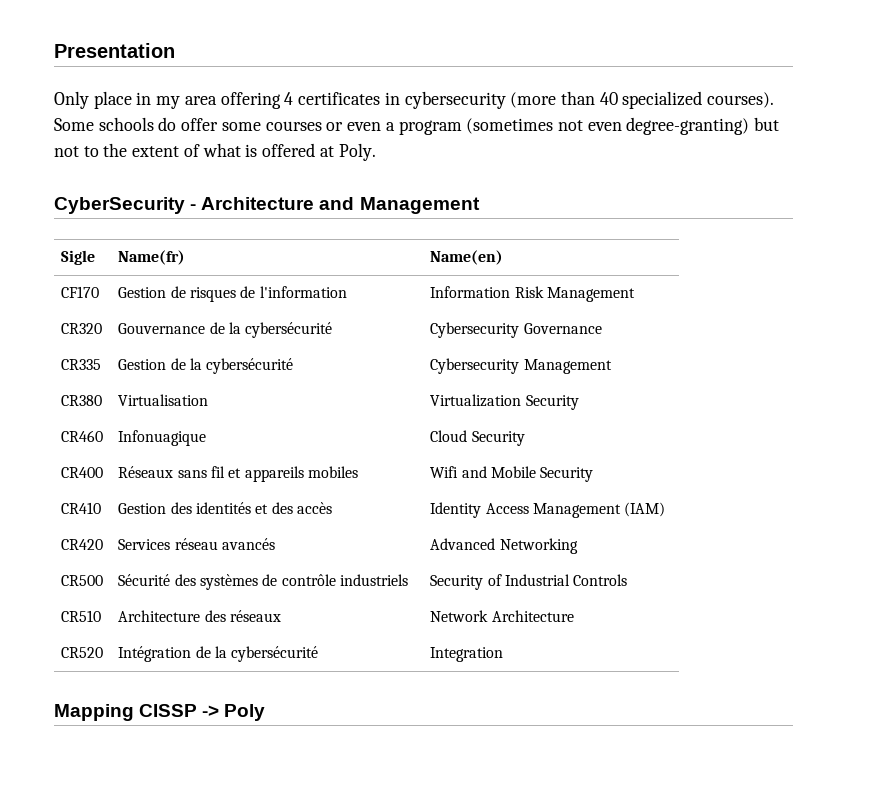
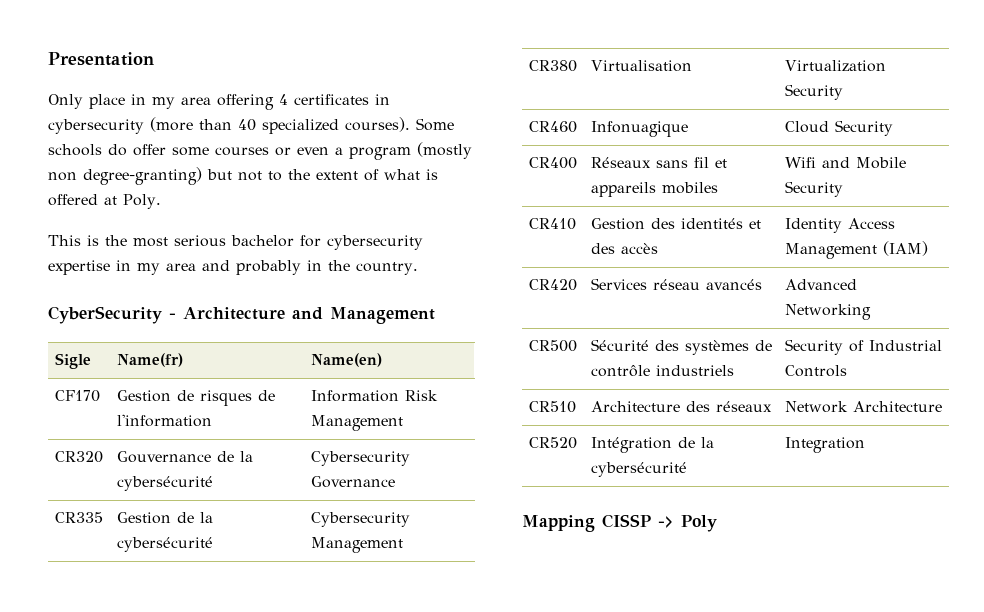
[466,118,622,134] (sometimes not even -> [417,142,472,159] [48,172,77,181] (mostly non
(376, 152) none -> [48,235,423,250] [48,260,418,275] // This is the most serious bachelor for cybersecurity expertise in my area and probably in the country.

